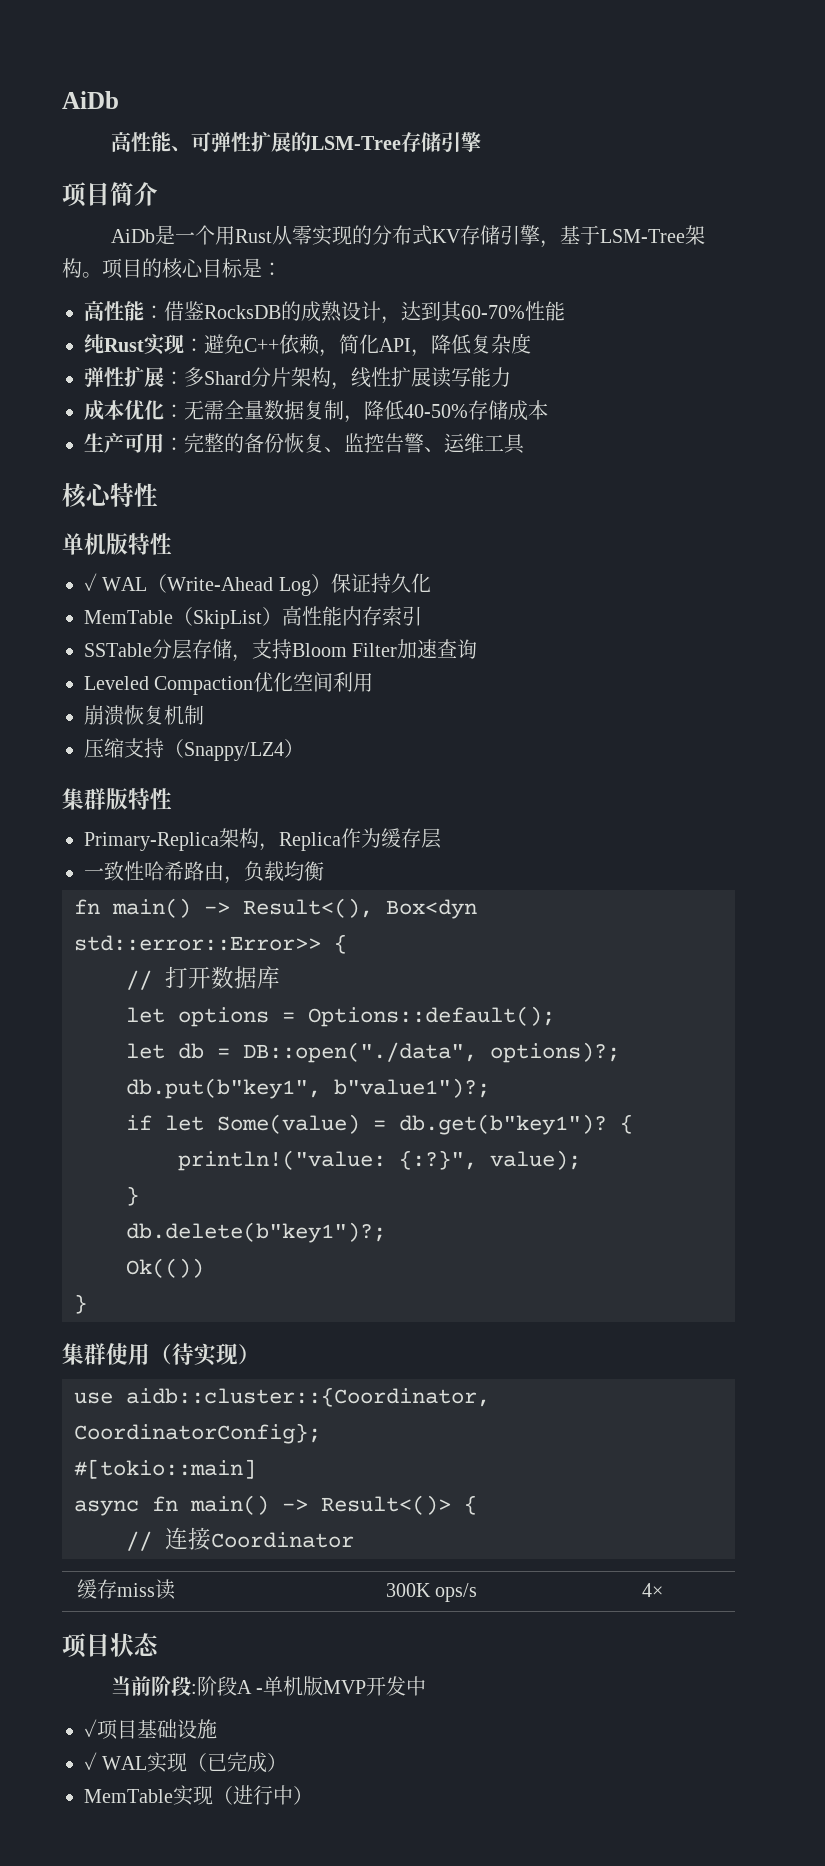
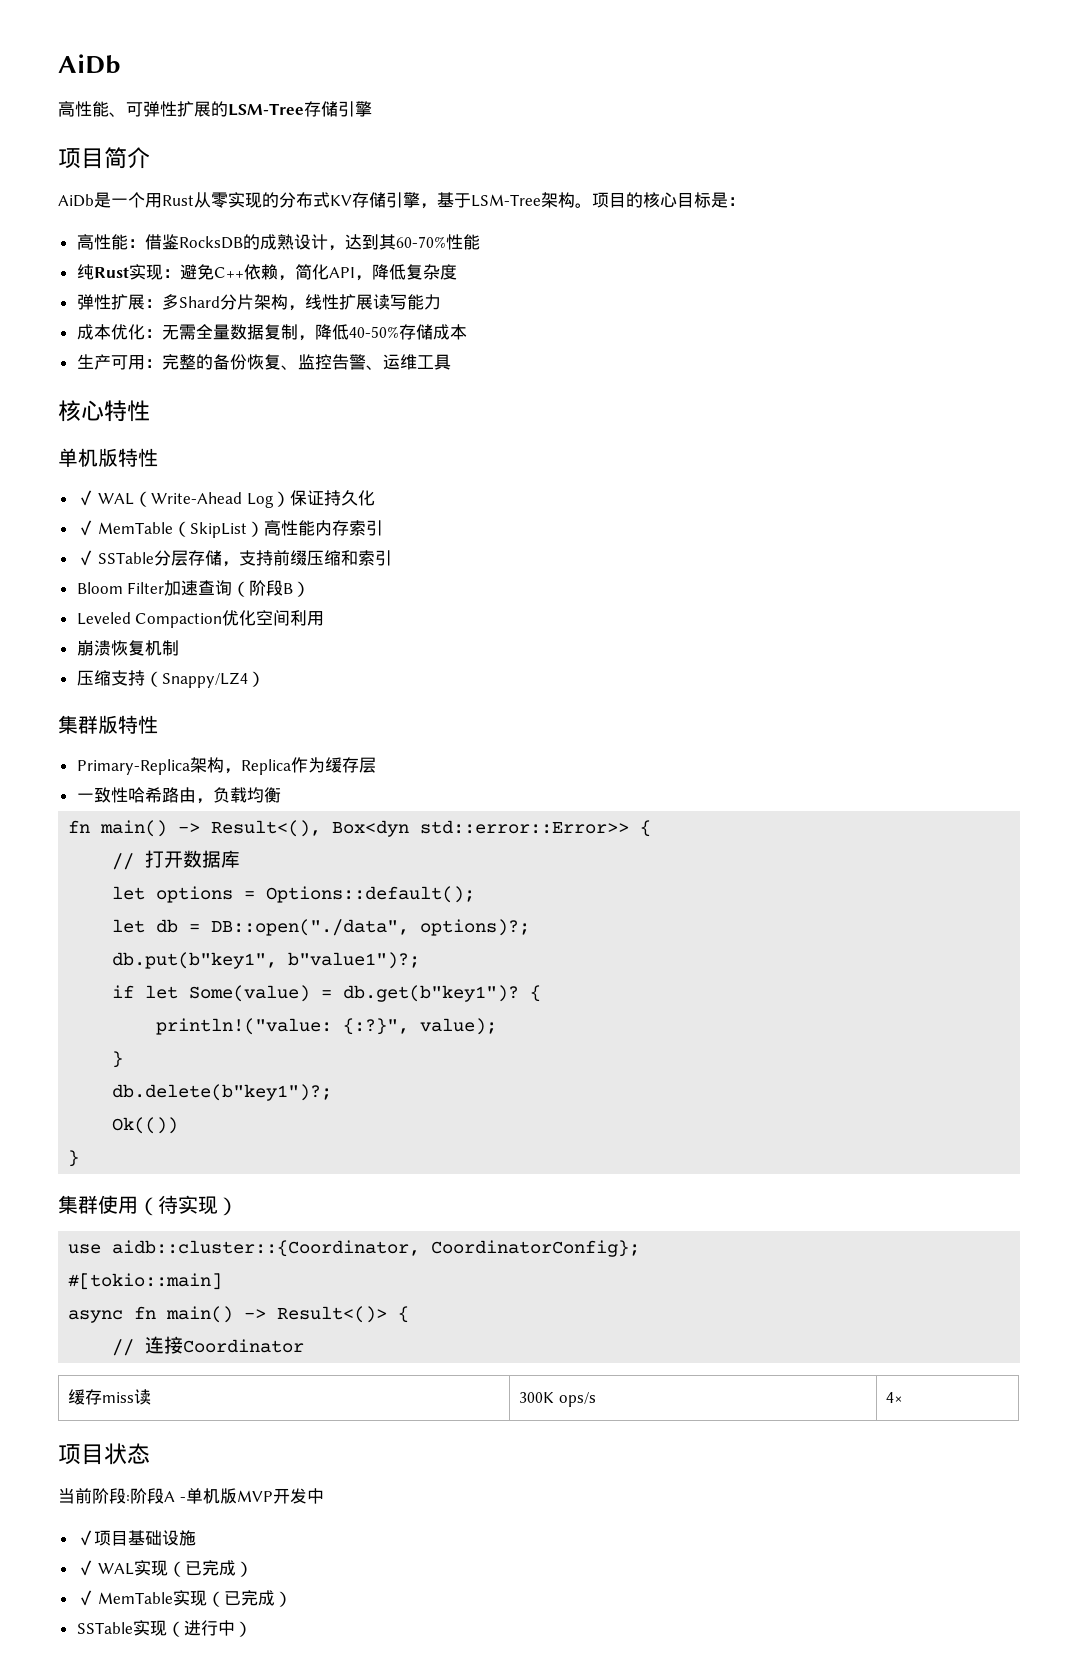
(431, 583) none -> [76,520,94,536] ✓
(422, 616) none -> [76,550,94,566] ✓
(292, 649) none -> [273,550,393,566] 前缀压缩和索引 //
(478, 649) none -> [232,580,311,597] （阶段B）
(288, 1762) none -> [76,1590,94,1606] ✓
(233, 1795) none -> [224,1590,293,1607] [76,1620,184,1637] 已完成） // SSTable实现（

